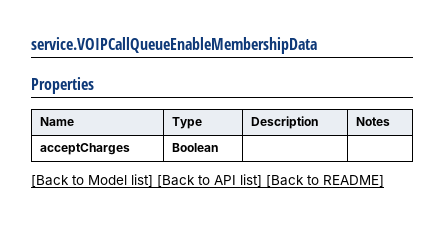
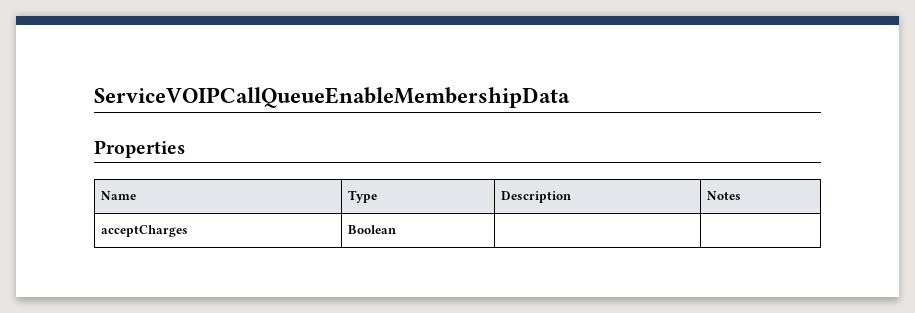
[31,37,317,54] service.VOIPCallQueueEnableMembershipData -> [94,87,570,108] ServiceVOIPCallQueueEnableMembershipData
[31,174,384,187] // [Back to Model list] [Back to API list] [Back to README] -> (397, 229) none

